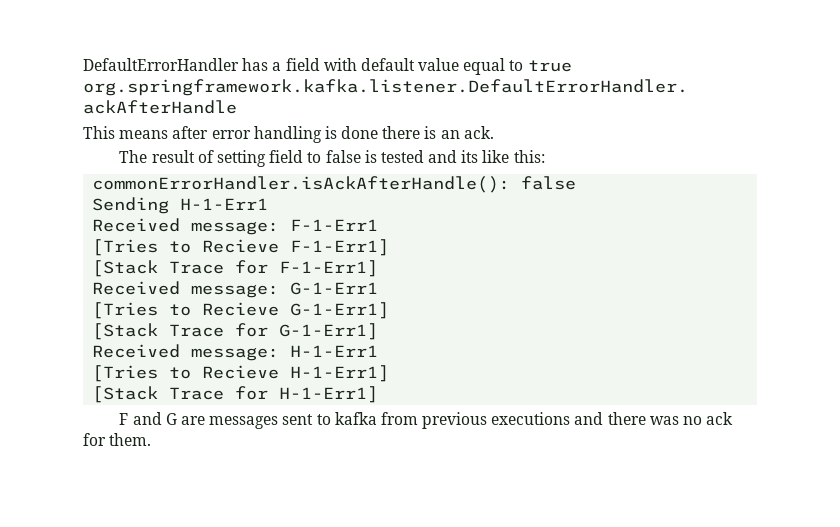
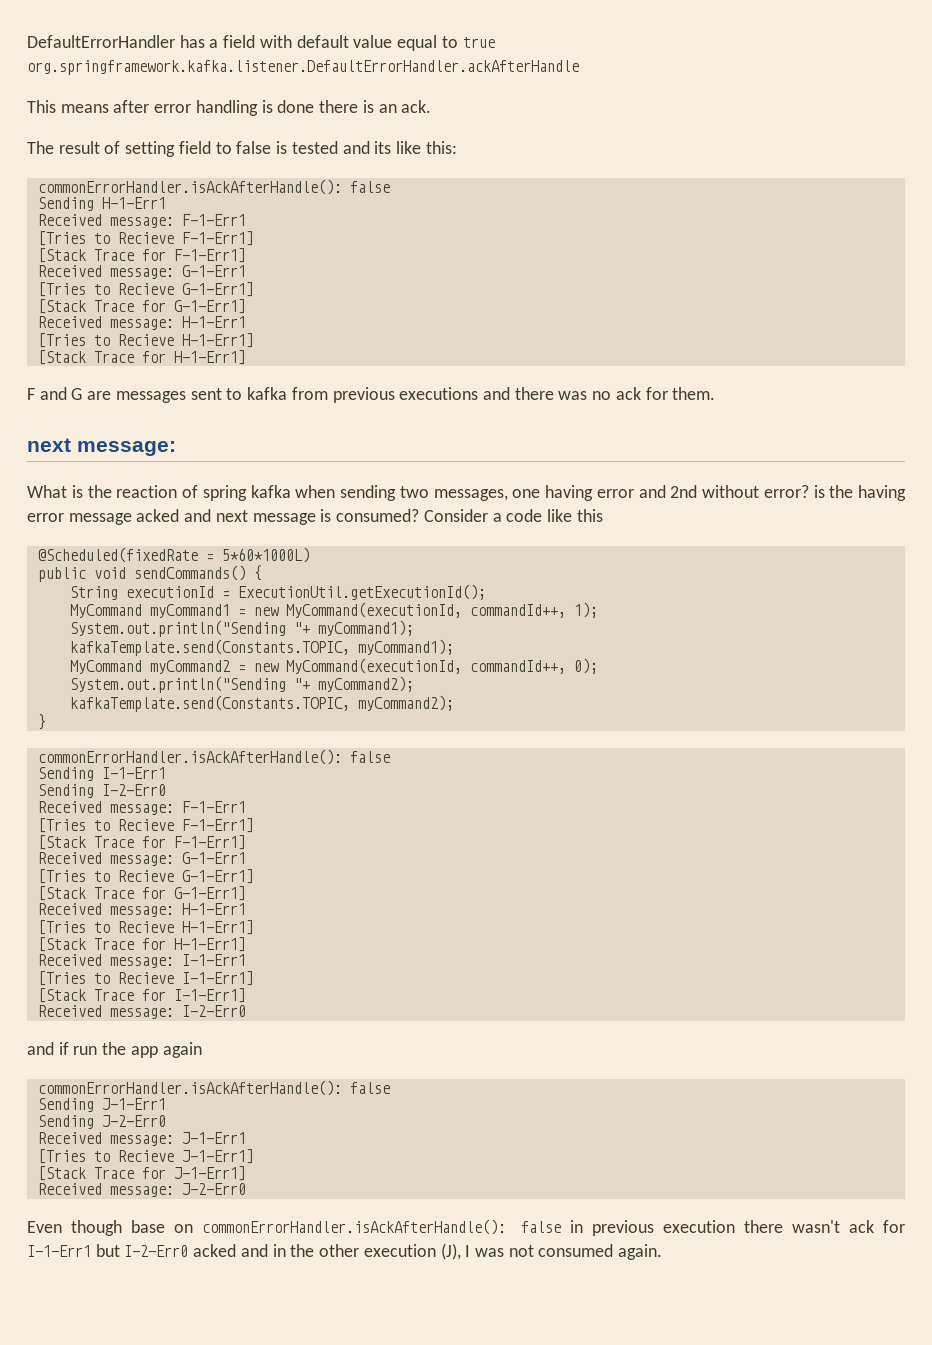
(152, 439) none -> [27,438,176,456] [27,485,906,501] [27,509,603,525] [37,547,310,563] [37,565,262,582] [69,584,486,600] [69,602,598,618] [69,620,414,637] [69,639,454,656] [69,658,598,674] [69,676,414,693] [69,695,454,712] [37,714,46,730] [37,749,390,765] [37,767,166,781] [37,784,166,798] [37,801,246,815] [37,818,254,833] [37,835,246,850] [37,852,246,866] [37,869,254,884] [37,886,246,901] [37,903,246,917] [37,920,254,935] [37,937,246,952] [37,954,246,968] [37,971,254,986] [37,988,246,1003] [37,1005,246,1019] [27,1042,202,1058] [37,1080,390,1096] [37,1098,166,1112] [37,1115,166,1129] [37,1132,246,1146] [37,1149,254,1164] [37,1166,246,1181] [37,1183,246,1197] [27,1219,906,1236] [27,1243,663,1260] // next message: // What is the reaction of spring kafka when sending two messages, one having error and 2nd without error? is the having error message acked and next message is consumed? Consider a code like this // @Scheduled(fixedRate = 5*60*1000L) // public void sendCommands() { // String executionId = ExecutionUtil.getExecutionId(); // MyCommand myCommand1 = new MyCommand(executionId, commandId++, 1); // System.out.println("Sending "+ myCommand1); // kafkaTemplate.send(Constants.TOPIC, myCommand1); // MyCommand myCommand2 = new MyCommand(executionId, commandId++, 0); // System.out.println("Sending "+ myCommand2); // kafkaTemplate.send(Constants.TOPIC, myCommand2); // } // commonErrorHandler.isAckAfterHandle(): false // Sending I-1-Err1 // Sending I-2-Err0 // Received message: F-1-Err1 // [Tries to Recieve F-1-Err1] // [Stack Trace for F-1-Err1] // Received message: G-1-Err1 // [Tries to Recieve G-1-Err1] // [Stack Trace for G-1-Err1] // Received message: H-1-Err1 // [Tries to Recieve H-1-Err1] // [Stack Trace for H-1-Err1] // Received message: I-1-Err1 // [Tries to Recieve I-1-Err1] // [Stack Trace for I-1-Err1] // Received message: I-2-Err0 // and if run the app again // commonErrorHandler.isAckAfterHandle(): false // Sending J-1-Err1 // Sending J-2-Err0 // Received message: J-1-Err1 // [Tries to Recieve J-1-Err1] // [Stack Trace for J-1-Err1] // Received message: J-2-Err0 // Even though base on commonErrorHandler.isAckAfterHandle(): false in previous execution there wasn't ack for I-1-Err1 but I-2-Err0 acked and in the other execution (J), I was not consumed again.

